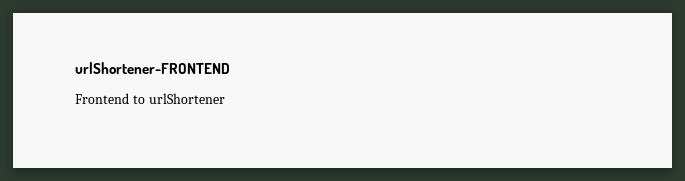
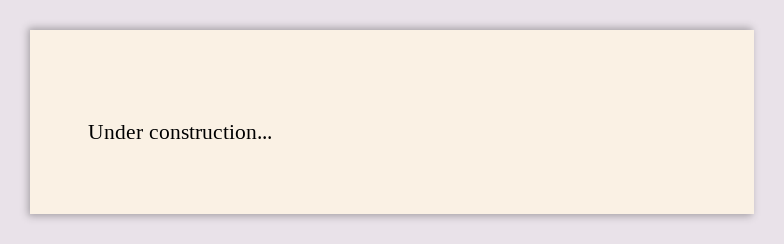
[75,62,230,74] [75,93,225,104] urlShortener-FRONTEND // Frontend to urlShortener -> [88,125,272,139] Under construction...

